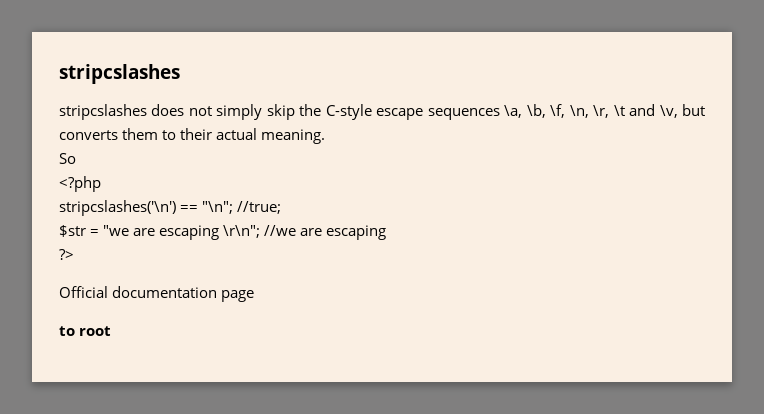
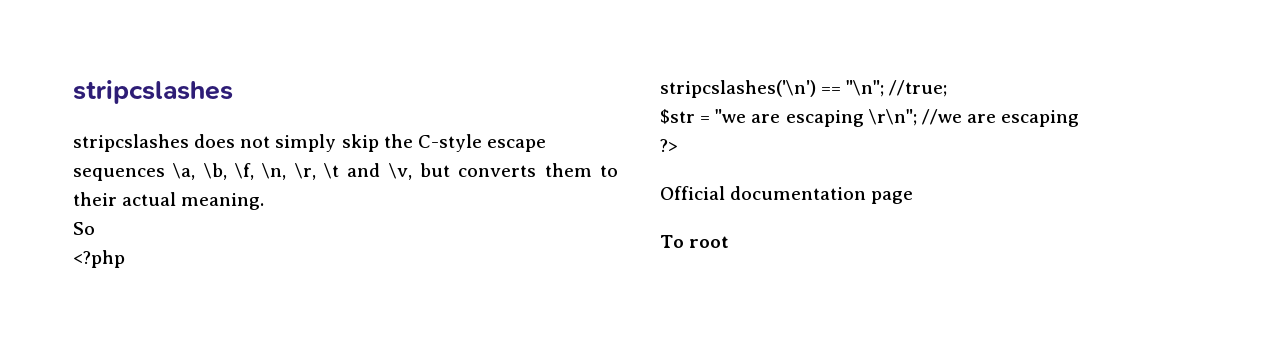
[59,326,75,336] to -> [660,235,684,248] To

